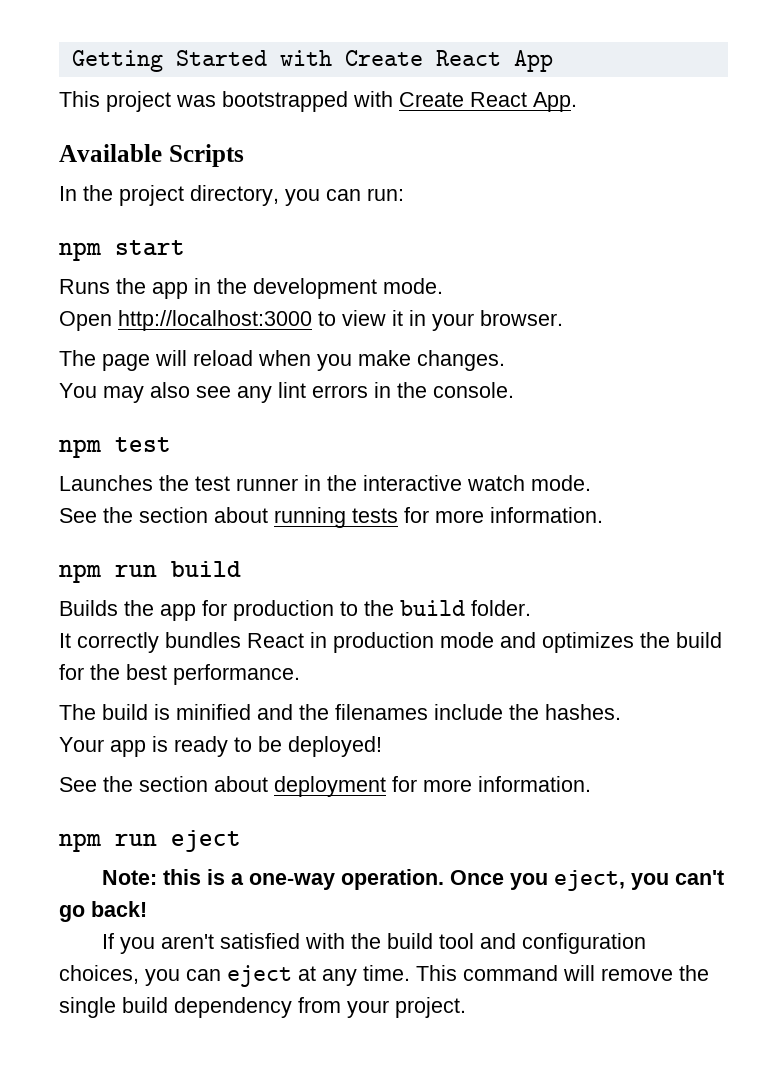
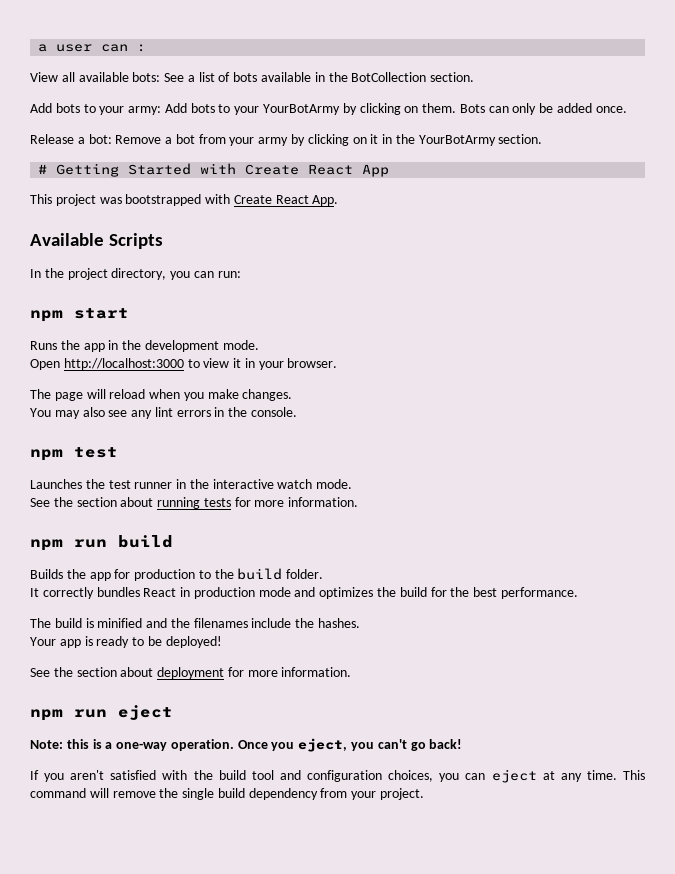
(71, 61) none -> [38,44,147,52] [30,72,475,82] [30,103,627,115] [30,134,543,146] [38,164,48,174] a user can : // View all available bots: See a list of bots available in the BotCollection section. // Add bots to your army: Add bots to your YourBotArmy by clicking on them. Bots can only be added once. // Release a bot: Remove a bot from your army by clicking on it in the YourBotArmy section. // #

